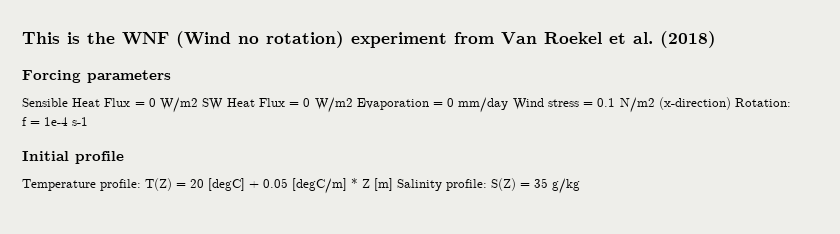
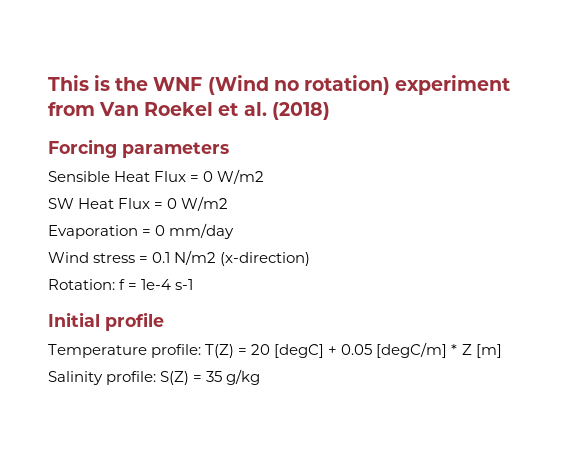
(199, 105) none -> (265, 176) //
(353, 105) none -> (229, 203) //
(509, 105) none -> (235, 231) //
(731, 103) none -> (311, 259) //
(393, 184) none -> (502, 351) //

